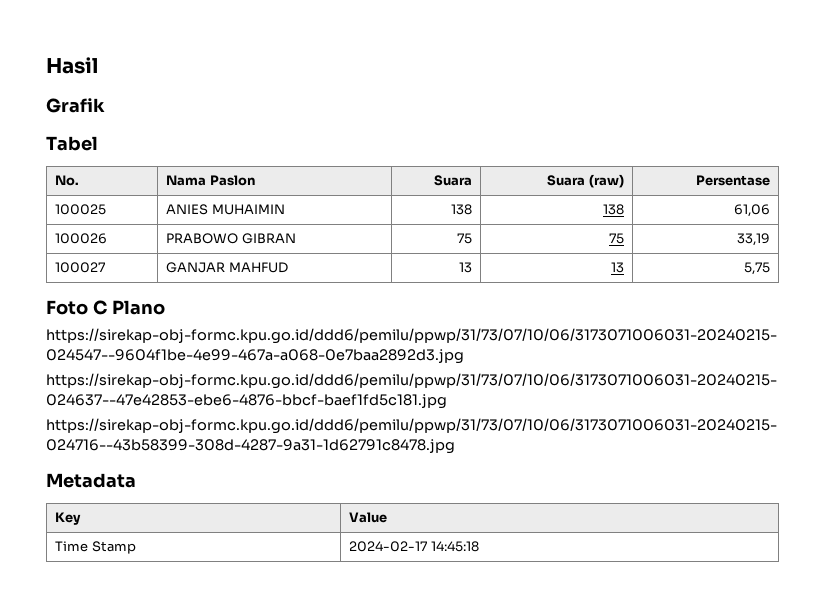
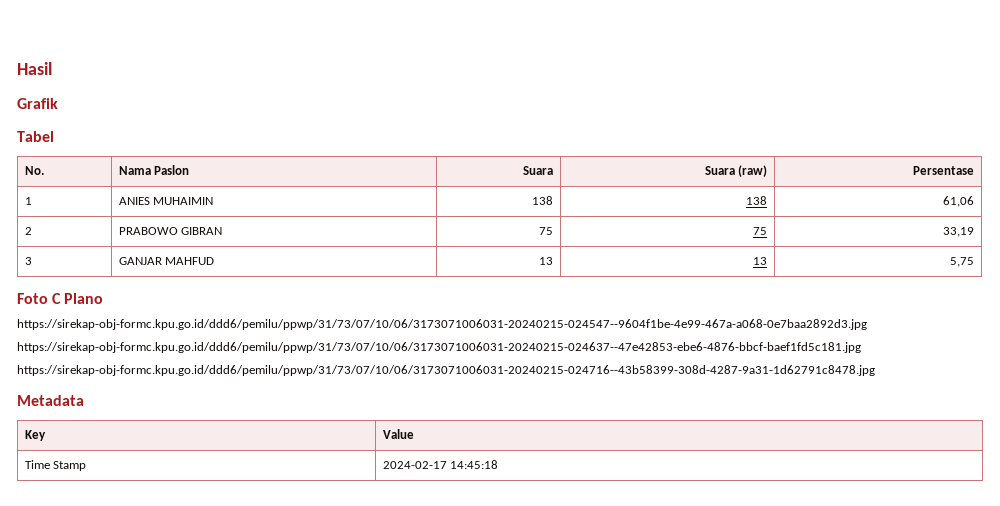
[55,204,107,215] 100025 -> [24,197,32,205] 1
[55,233,108,244] 100026 -> [24,227,32,235] 2
[55,262,106,273] 100027 -> [24,257,32,265] 3

